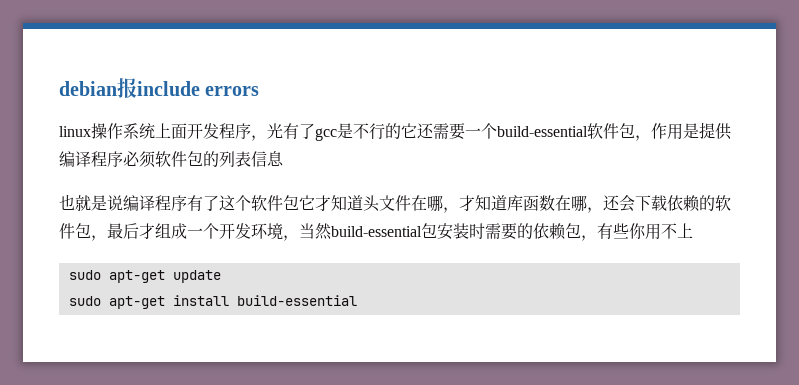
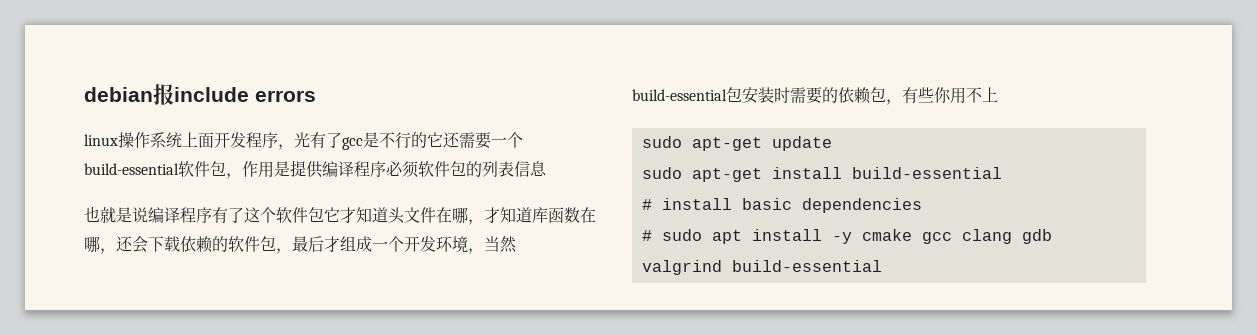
(357, 300) none -> [641,198,922,213] [641,229,1052,244] [641,260,882,275] // # install basic dependencies // # sudo apt install -y cmake gcc clang gdb valgrind build-essential

